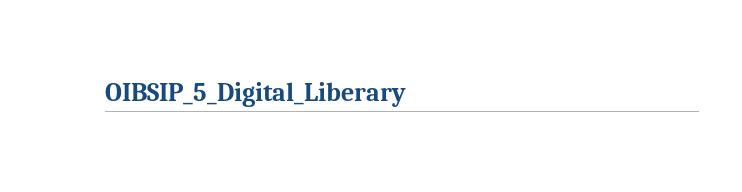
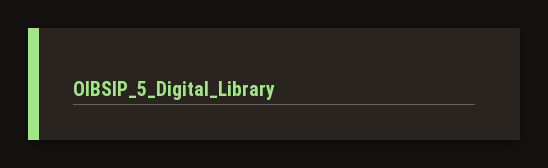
[105,82,406,107] OIBSIP_5_Digital_Liberary -> [73,81,275,100] OIBSIP_5_Digital_Library

